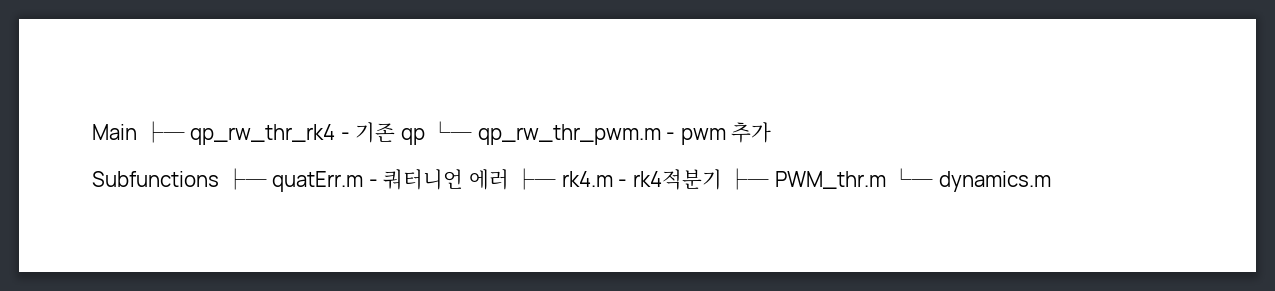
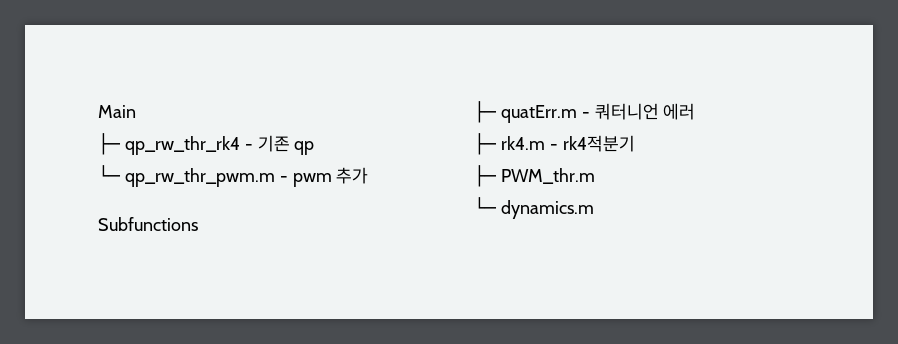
(137, 132) none -> (136, 111) //
(425, 136) none -> (315, 148) //
(219, 179) none -> (198, 224) //
(509, 179) none -> (696, 111) //
(722, 179) none -> (635, 143) //
(886, 180) none -> (595, 176) //

